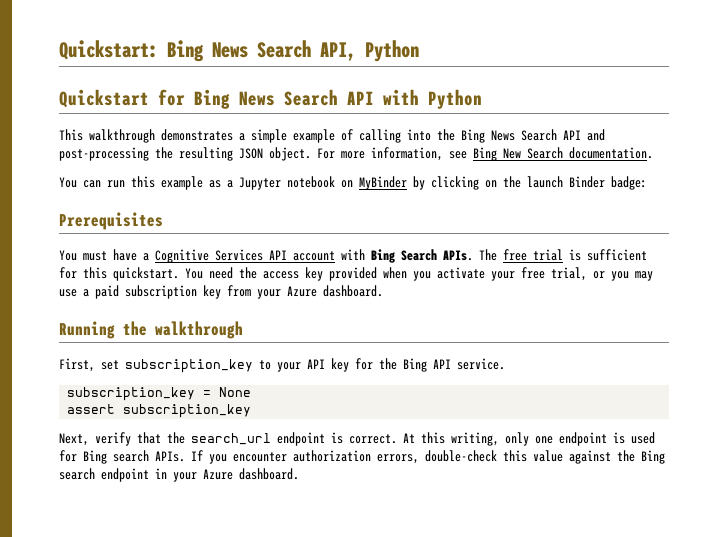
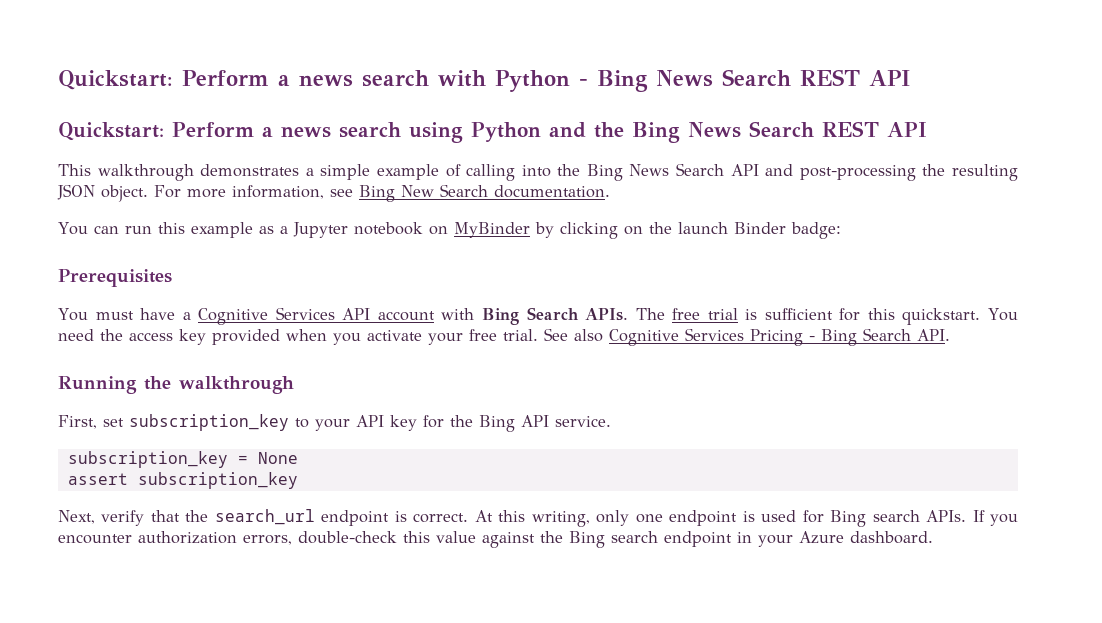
[59,40,419,62] [59,89,482,109] Quickstart: Bing News Search API, Python // Quickstart for Bing News Search API with Python -> [58,69,910,92] [58,121,927,143] Quickstart: Perform a news search with Python - Bing News Search REST API // Quickstart: Perform a news search using Python and the Bing News Search REST API
[551,267,653,281] [59,285,383,299] trial, or you may use a paid subscription key from your Azure dashboard. -> [503,328,950,346] trial. See also Cognitive Services Pricing - Bing Search API.

